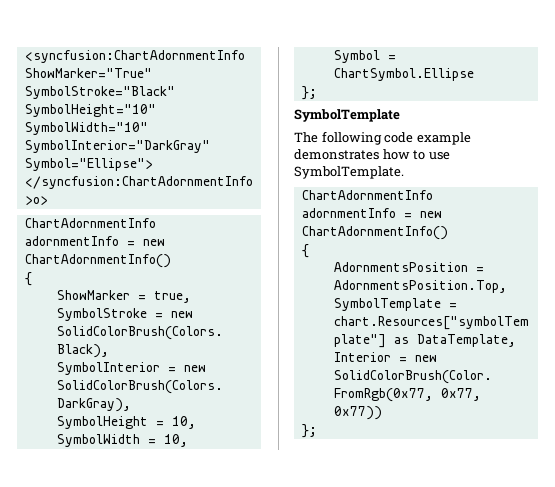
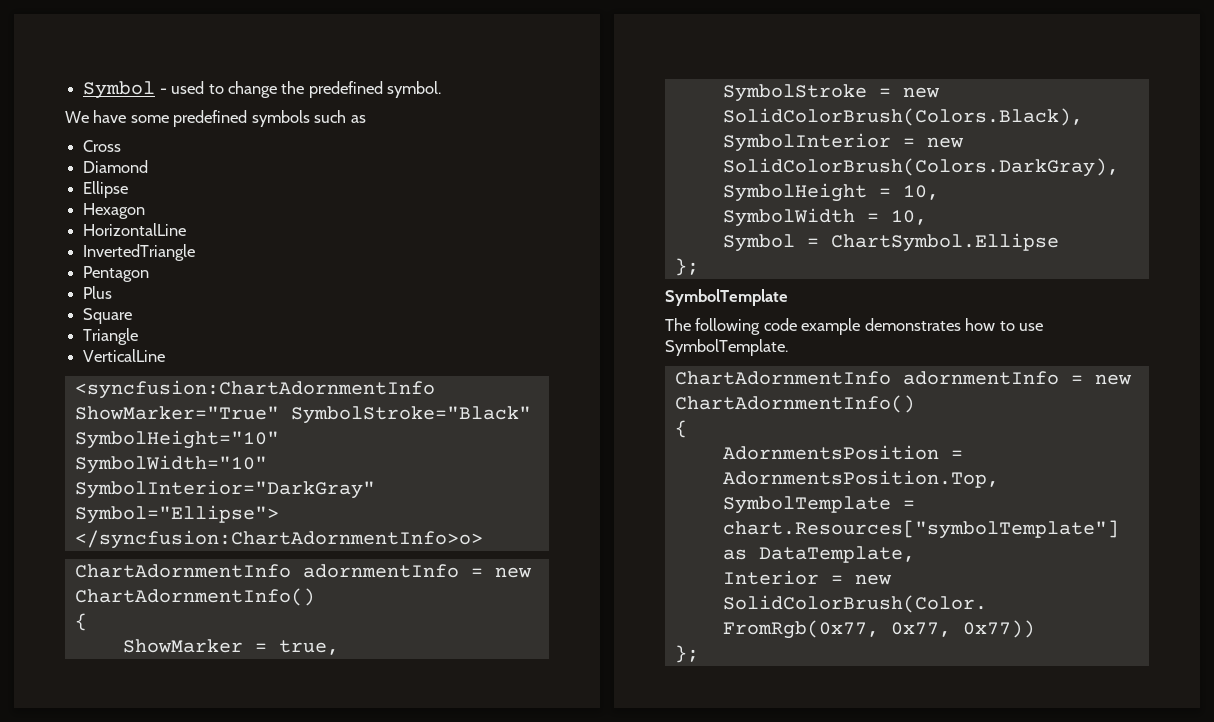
(24, 56) none -> [83,81,442,99] [65,110,366,127] [83,140,122,152] [83,160,149,173] [83,181,129,198] [83,203,146,219] [83,223,187,236] [83,244,196,261] [83,266,150,282] [83,286,113,299] [83,308,133,324] [83,328,139,345] [83,349,166,362] Symbol - used to change the predefined symbol. // We have some predefined symbols such as // Cross // Diamond // Ellipse // Hexagon // HorizontalLine // InvertedTriangle // Pentagon // Plus // Square // Triangle // VerticalLine //

